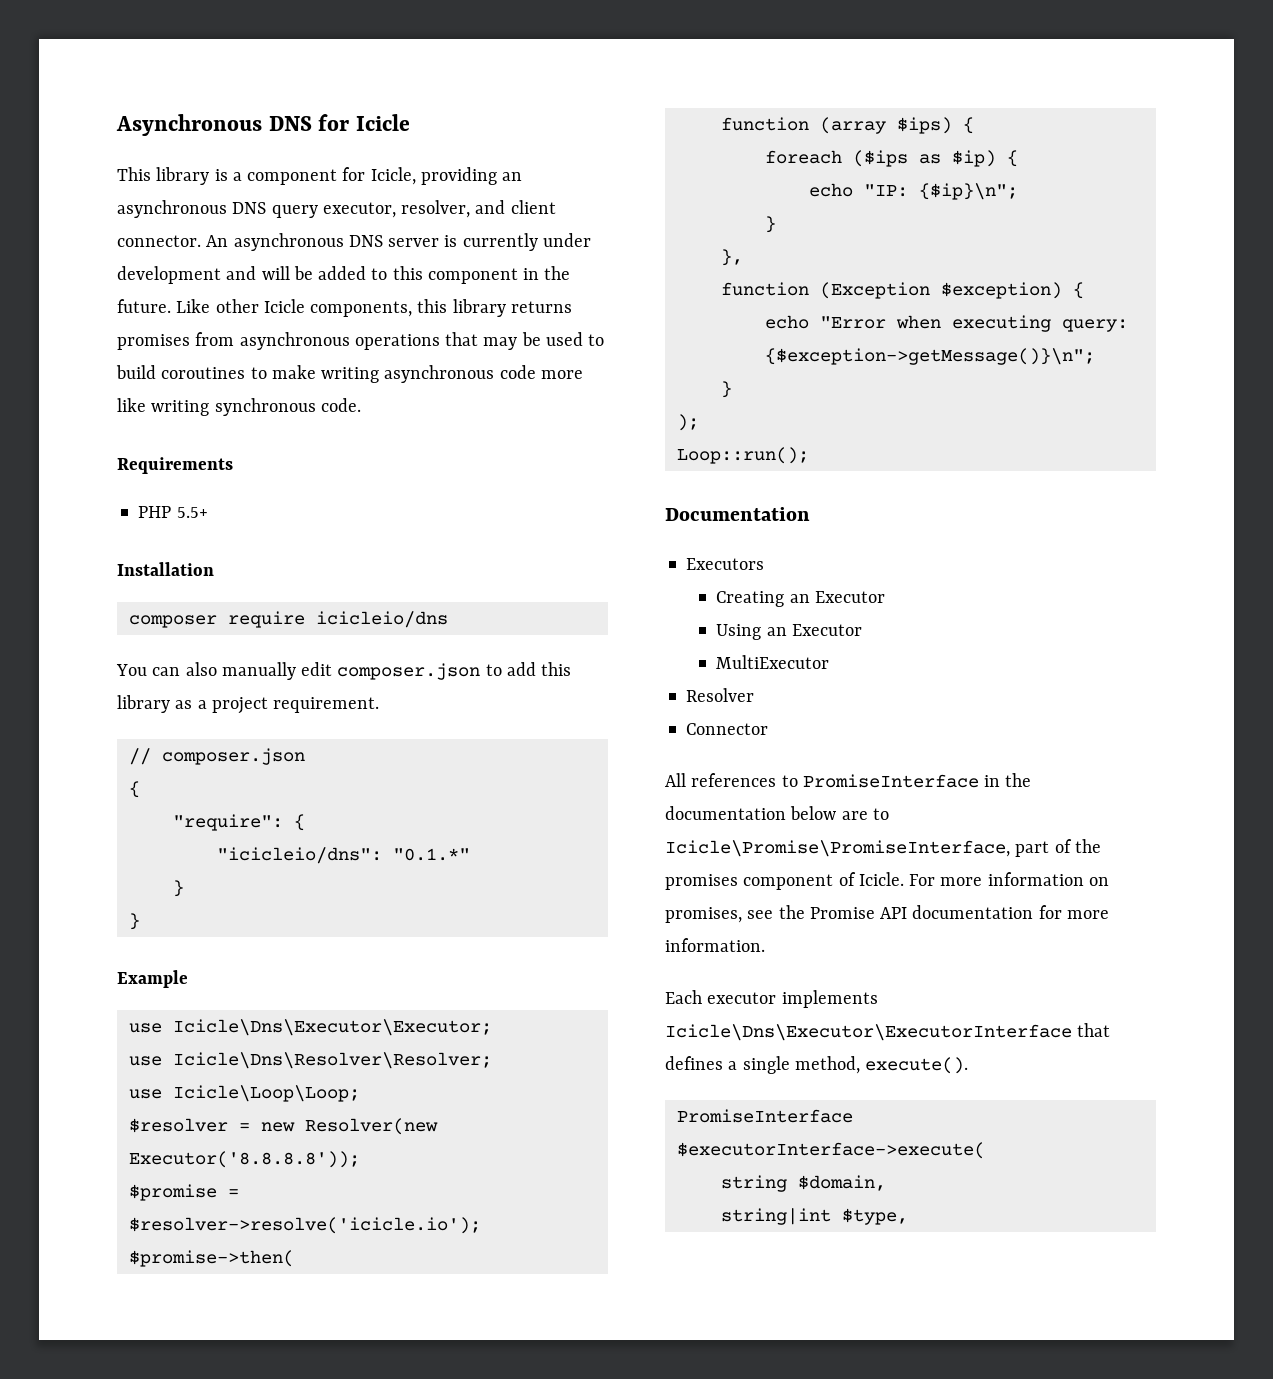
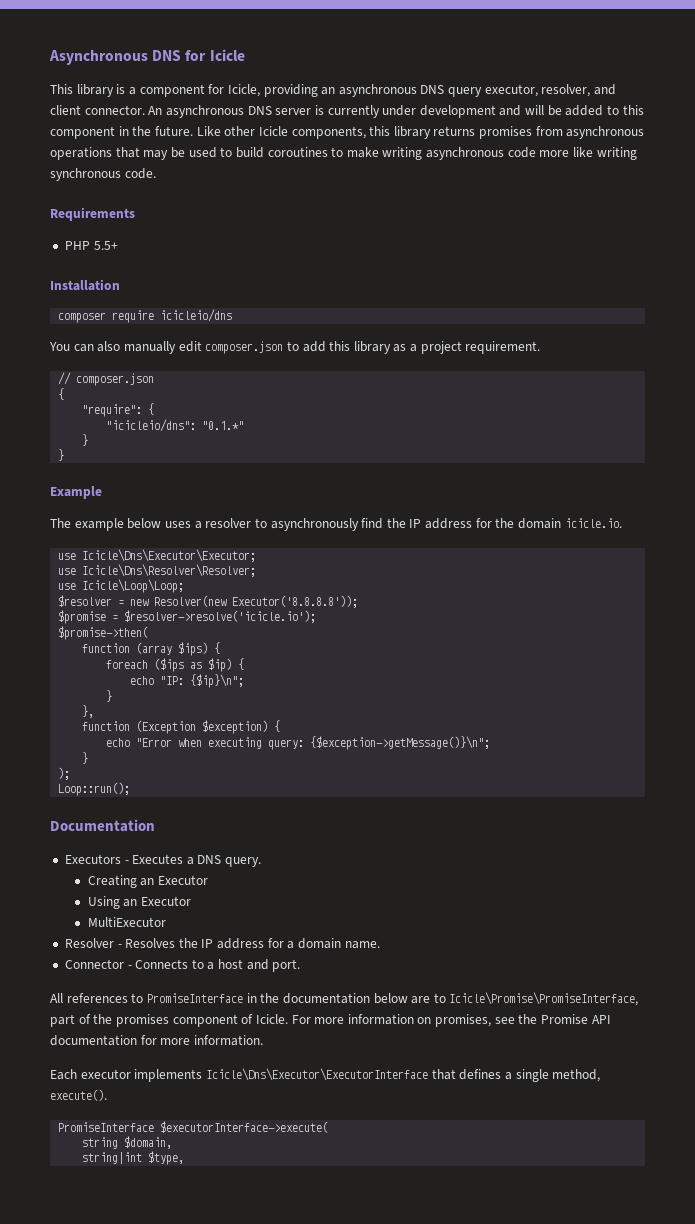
(188, 979) none -> [50,518,622,531] // The example below uses a resolver to asynchronously find the IP address for the domain icicle.io.
(765, 564) none -> [124,854,262,867] - Executes a DNS query.
[686,723,769,735] // Connector -> [117,938,380,949] [64,959,301,972] - Resolves the IP address for a domain name. // Connector - Connects to a host and port.

